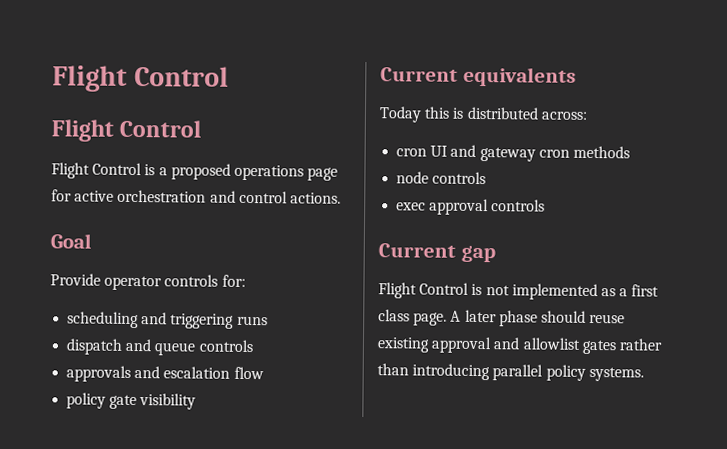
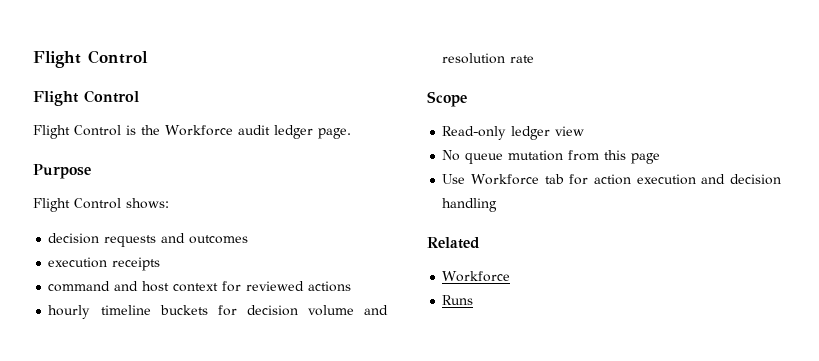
[158,163,339,181] [51,189,341,204] [50,233,92,249] [50,273,246,291] [67,311,268,329] [66,338,253,356] [66,365,264,382] [66,392,197,410] [380,66,576,87] [379,106,587,123] [396,144,630,162] [396,171,487,185] [396,198,546,216] [378,243,496,263] [378,282,660,301] [378,309,626,327] [377,336,663,355] [377,363,644,382] a proposed operations page for active orchestration and control actions. // Goal // Provide operator controls for: // scheduling and triggering runs // dispatch and queue controls // approvals and escalation flow // policy gate visibility // Current equivalents // Today this is distributed across: // cron UI and gateway cron methods // node controls // exec approval controls // Current gap // Flight Control is not implemented as a first class page. A later phase should reuse existing approval and allowlist gates rather than introducing parallel policy systems. -> [141,125,351,139] [33,164,91,179] [33,198,169,212] [48,233,249,247] [48,257,161,271] [48,281,352,292] [48,305,389,319] [442,53,535,64] [427,91,467,107] [442,126,585,140] [442,150,661,164] [442,174,781,185] [442,198,498,212] [427,237,480,249] [442,271,511,282] [442,295,474,305] the Workforce audit ledger page. // Purpose // Flight Control shows: // decision requests and outcomes // execution receipts // command and host context for reviewed actions // hourly timeline buckets for decision volume and resolution rate // Scope // Read-only ledger view // No queue mutation from this page // Use Workforce tab for action execution and decision handling // Related // Workforce // Runs

